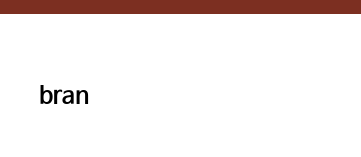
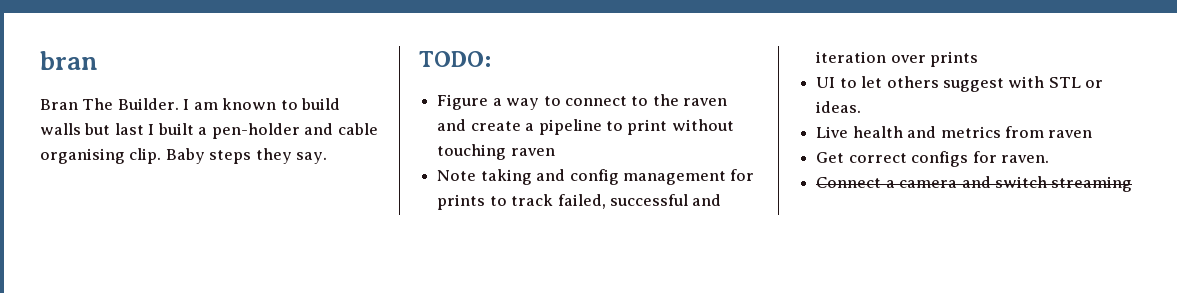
(89, 94) none -> [40,98,341,110] [40,123,378,139] [40,148,328,164] [419,51,491,67] [437,94,728,110] [437,119,734,135] [437,144,555,160] [437,169,755,185] [437,194,722,210] [816,51,979,67] [816,76,1104,92] [816,101,862,113] [816,126,1093,138] [816,151,1049,167] [816,176,1133,192] // Bran The Builder. I am known to build walls but last I built a pen-holder and cable organising clip. Baby steps they say. // TODO: // Figure a way to connect to the raven and create a pipeline to print without touching raven // Note taking and config management for prints to track failed, successful and iteration over prints // UI to let others suggest with STL or ideas. // Live health and metrics from raven // Get correct configs for raven. // Connect a camera and switch streaming

